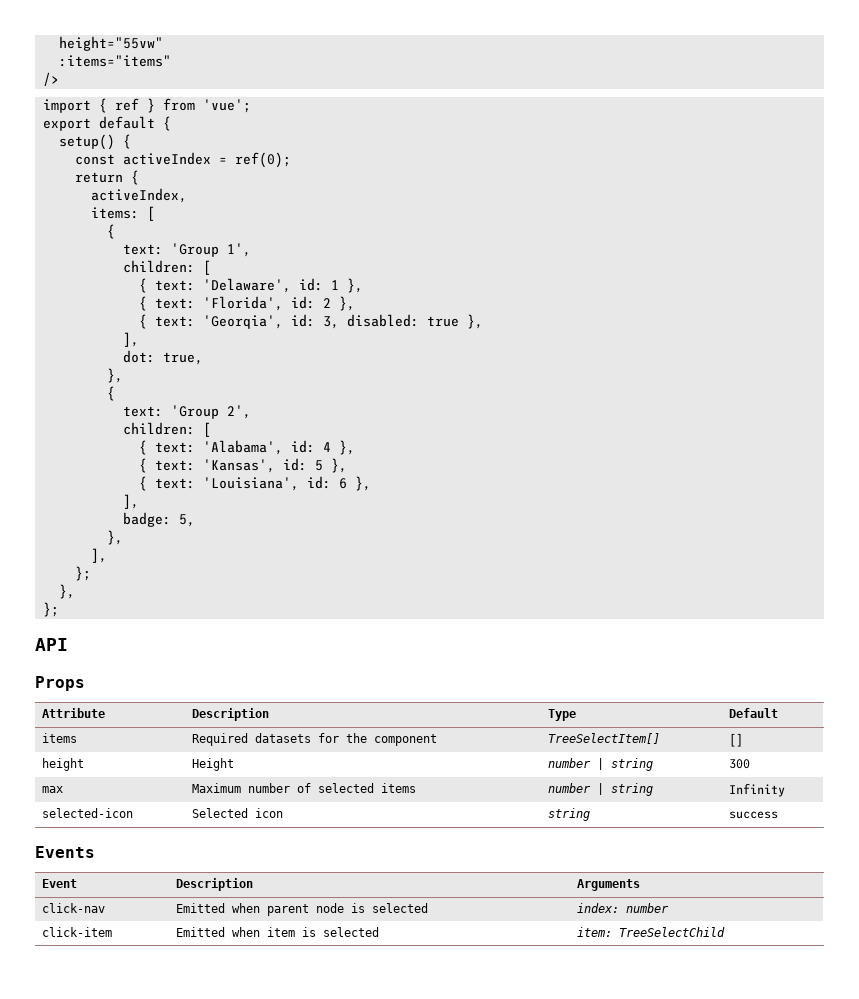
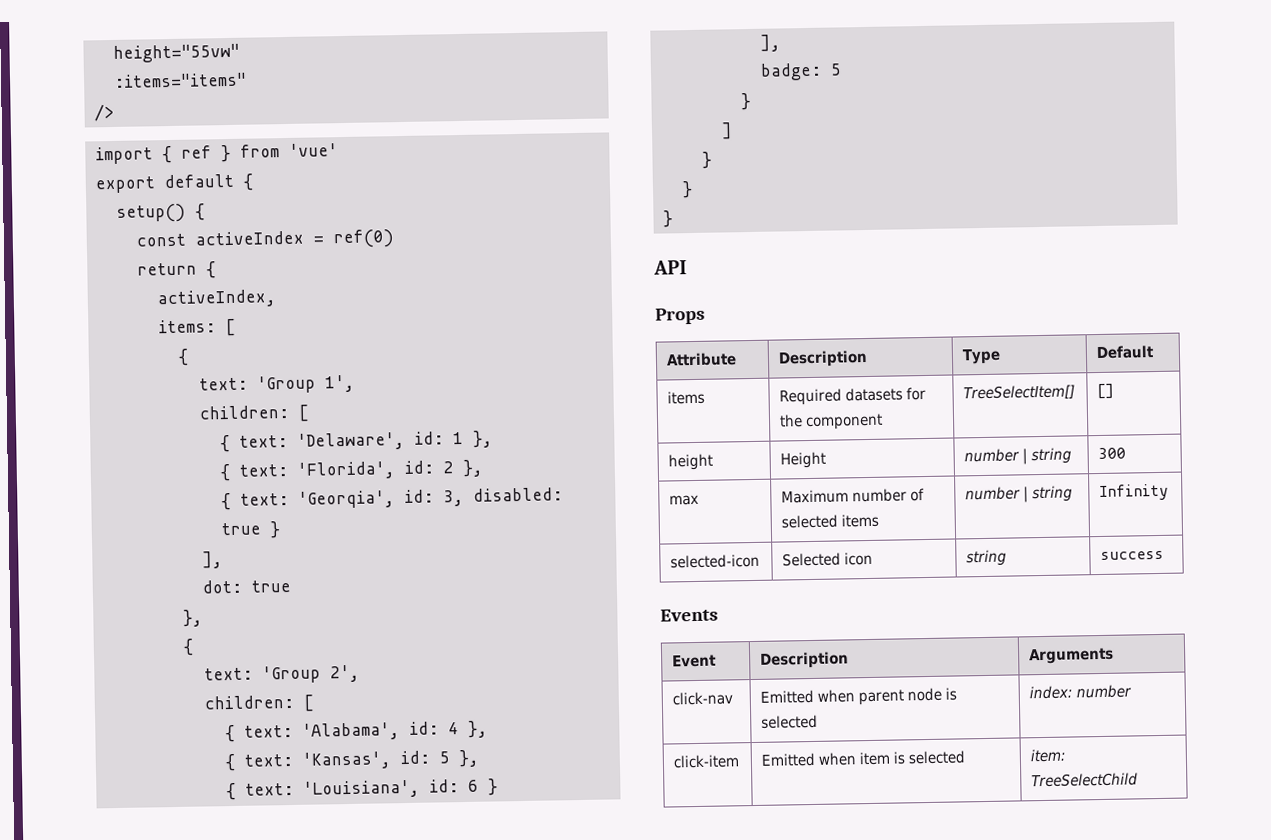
[203,99,252,113] 'vue'; -> [288,143,338,157] 'vue'
[235,152,292,168] ref(0); -> [332,229,394,249] ref(0)
[467,314,484,329] }, -> [269,521,280,539] }
[163,352,204,365] true, -> [250,579,291,593] true
[355,476,372,491] }, -> [487,778,498,796] }
[179,514,196,527] [107,530,124,545] [91,548,108,563] [75,566,92,581] [59,584,76,599] [43,602,60,617] 5, // }, // ], // }; // }, // }; -> [829,63,842,76] [740,92,751,111] [720,122,733,140] [701,151,712,169] [681,180,693,199] [662,210,673,228] 5 // } // ] // } // } // }

